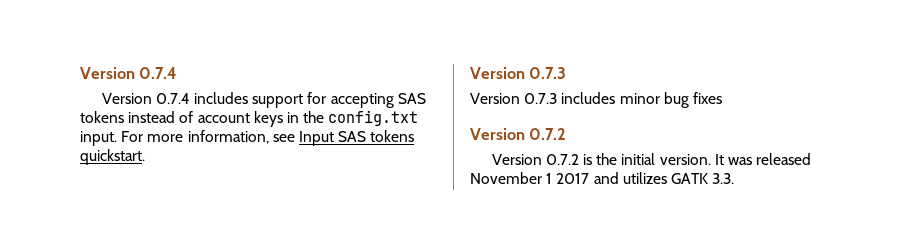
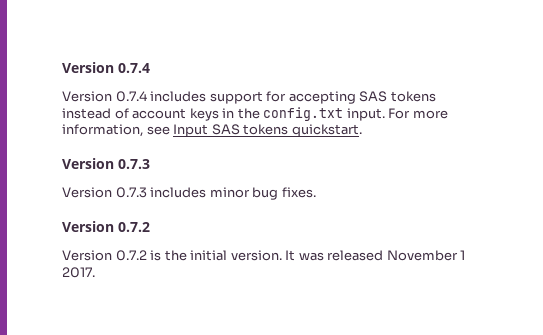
[692,92,722,104] fixes -> [281,187,316,198] fixes.
[556,172,735,184] 2017 and utilizes GATK 3.3. -> [62,267,95,278] 2017.

